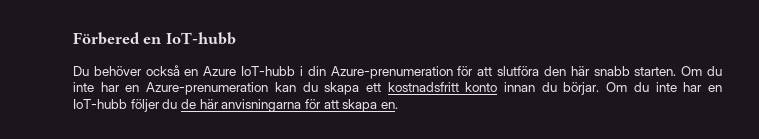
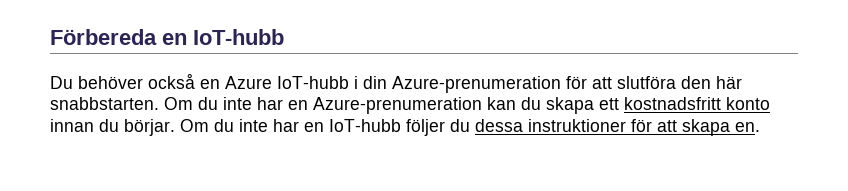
[73,32,140,45] Förbered -> [50,29,157,45] Förbereda
[593,66,677,76] snabb starten. -> [50,97,159,110] snabbstarten.
[180,99,302,112] de här anvisningarna -> [475,119,626,132] dessa instruktioner

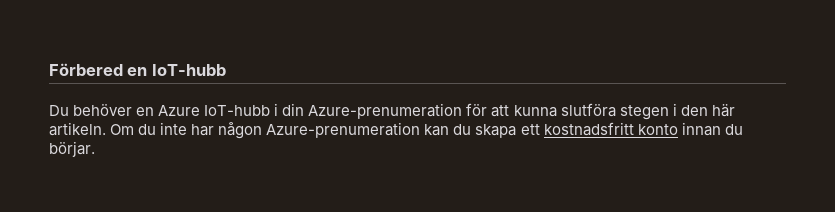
[50,29,157,45] Förbereda -> [49,63,123,76] Förbered
[148,73,195,89] också -> (133, 110) none
[617,76,676,89] slutföra -> [513,103,677,120] kunna slutföra stegen i
[50,97,308,110] snabbstarten. Om du inte har en -> [49,122,263,139] artikeln. Om du inte har någon
[180,119,760,136] Om du inte har en IoT-hubb följer du dessa instruktioner för att skapa en. -> (95, 149) none

